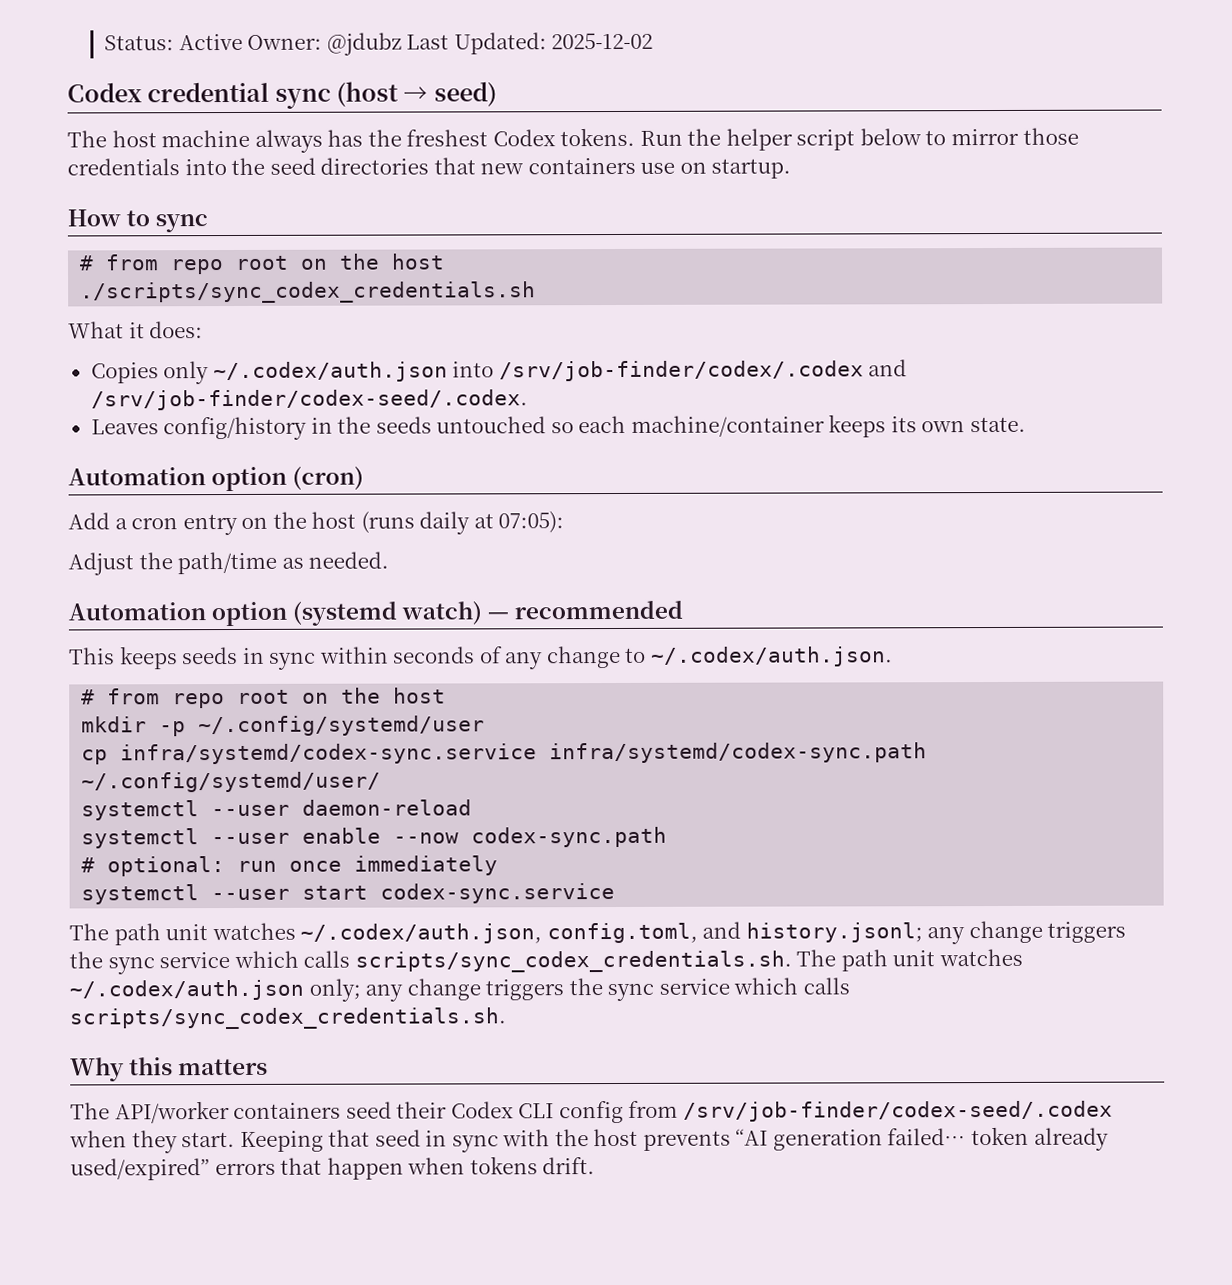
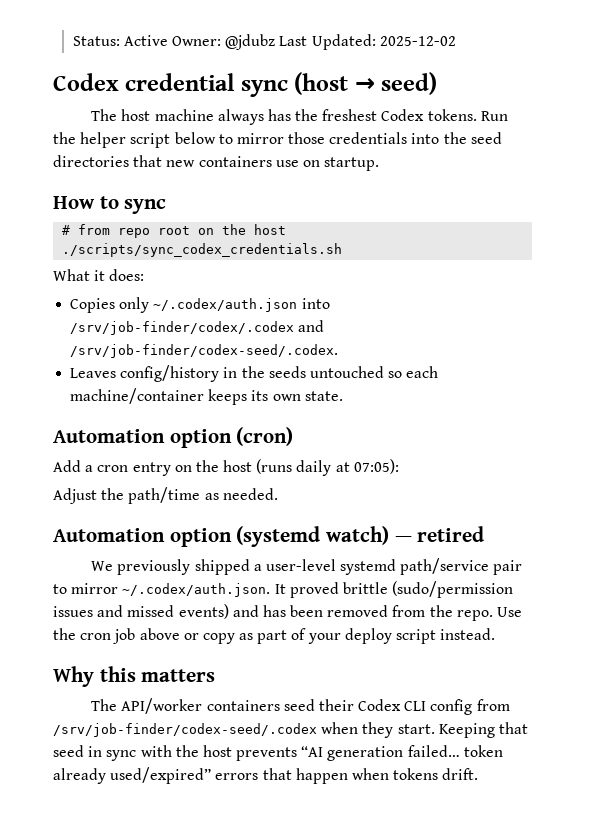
[514,600,684,620] [69,645,893,670] [81,687,447,709] [81,715,486,737] [81,742,928,765] [81,771,382,793] [81,799,473,821] [81,826,668,849] [81,855,499,877] [81,883,616,905] [69,920,1127,946] [69,948,1023,975] [69,977,850,1002] [69,1007,507,1030] recommended // This keeps seeds in sync within seconds of any change to ~/.codex/auth.json. // # from repo root on the host // mkdir -p ~/.config/systemd/user // cp infra/systemd/codex-sync.service infra/systemd/codex-sync.path ~/.config/systemd/user/ // systemctl --user daemon-reload // systemctl --user enable --now codex-sync.path // # optional: run once immediately // systemctl --user start codex-sync.service // The path unit watches ~/.codex/auth.json, config.toml, and history.jsonl; any change triggers the sync service which calls scripts/sync_codex_credentials.sh. The path unit watches ~/.codex/auth.json only; any change triggers the sync service which calls scripts/sync_codex_credentials.sh. -> [417,526,485,542] [91,558,523,575] [53,581,514,598] [53,604,523,621] [53,628,496,644] retired // We previously shipped a user-level systemd path/service pair to mirror ~/.codex/auth.json. It proved brittle (sudo/permission issues and missed events) and has been removed from the repo. Use the cron job above or copy as part of your deploy script instead.

